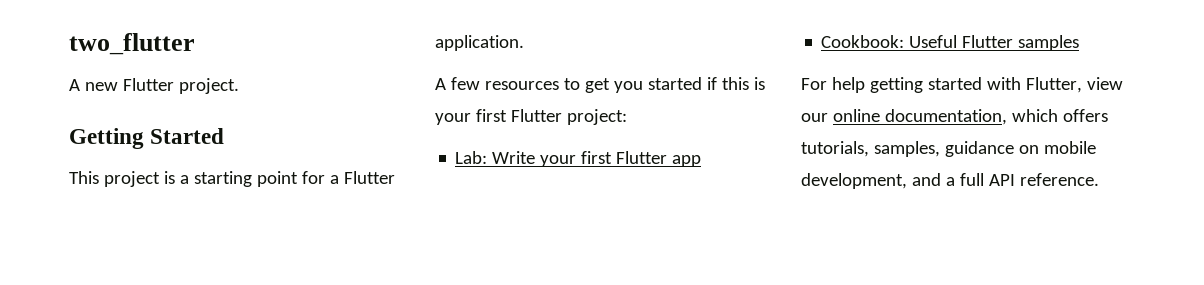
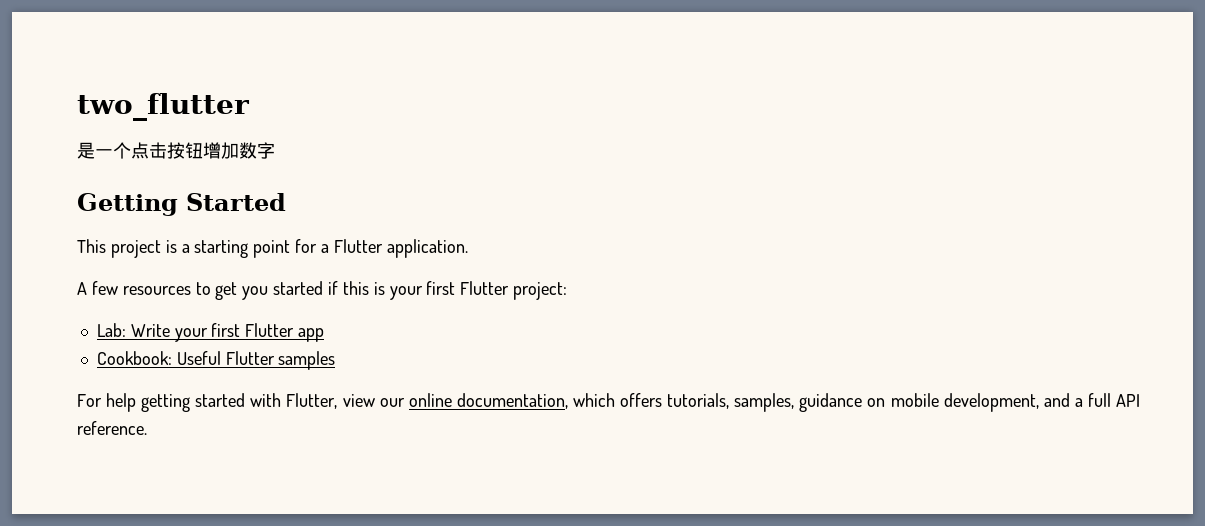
[69,78,239,94] A new Flutter project. -> [77,142,275,159] 是一个点击按钮增加数字

